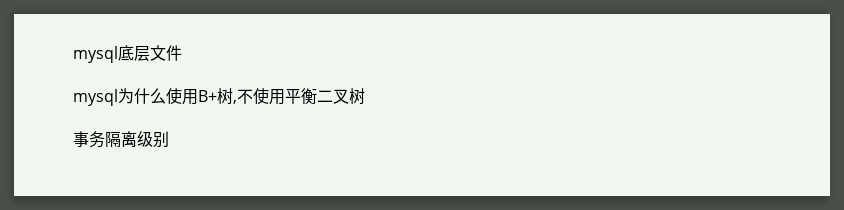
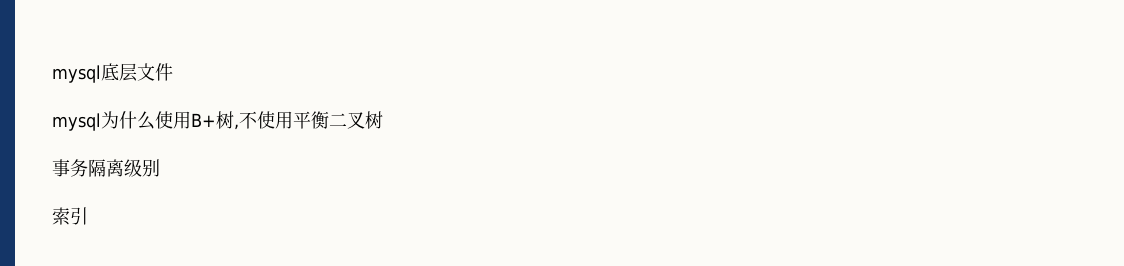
(169, 139) none -> [52,207,88,225] // 索引

